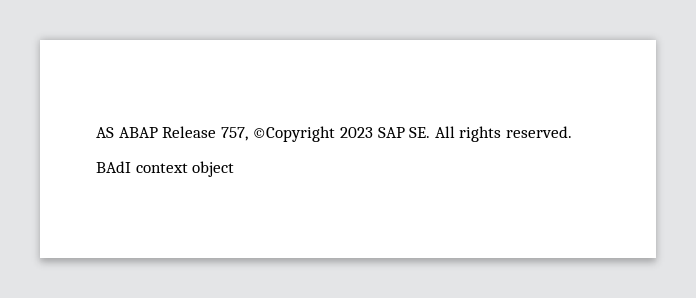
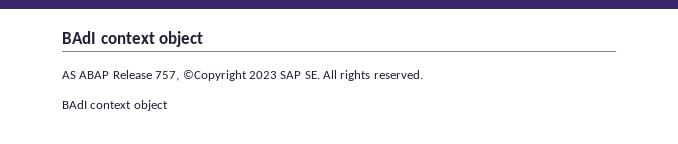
(96, 132) none -> [62,31,204,47] BAdI context object //

